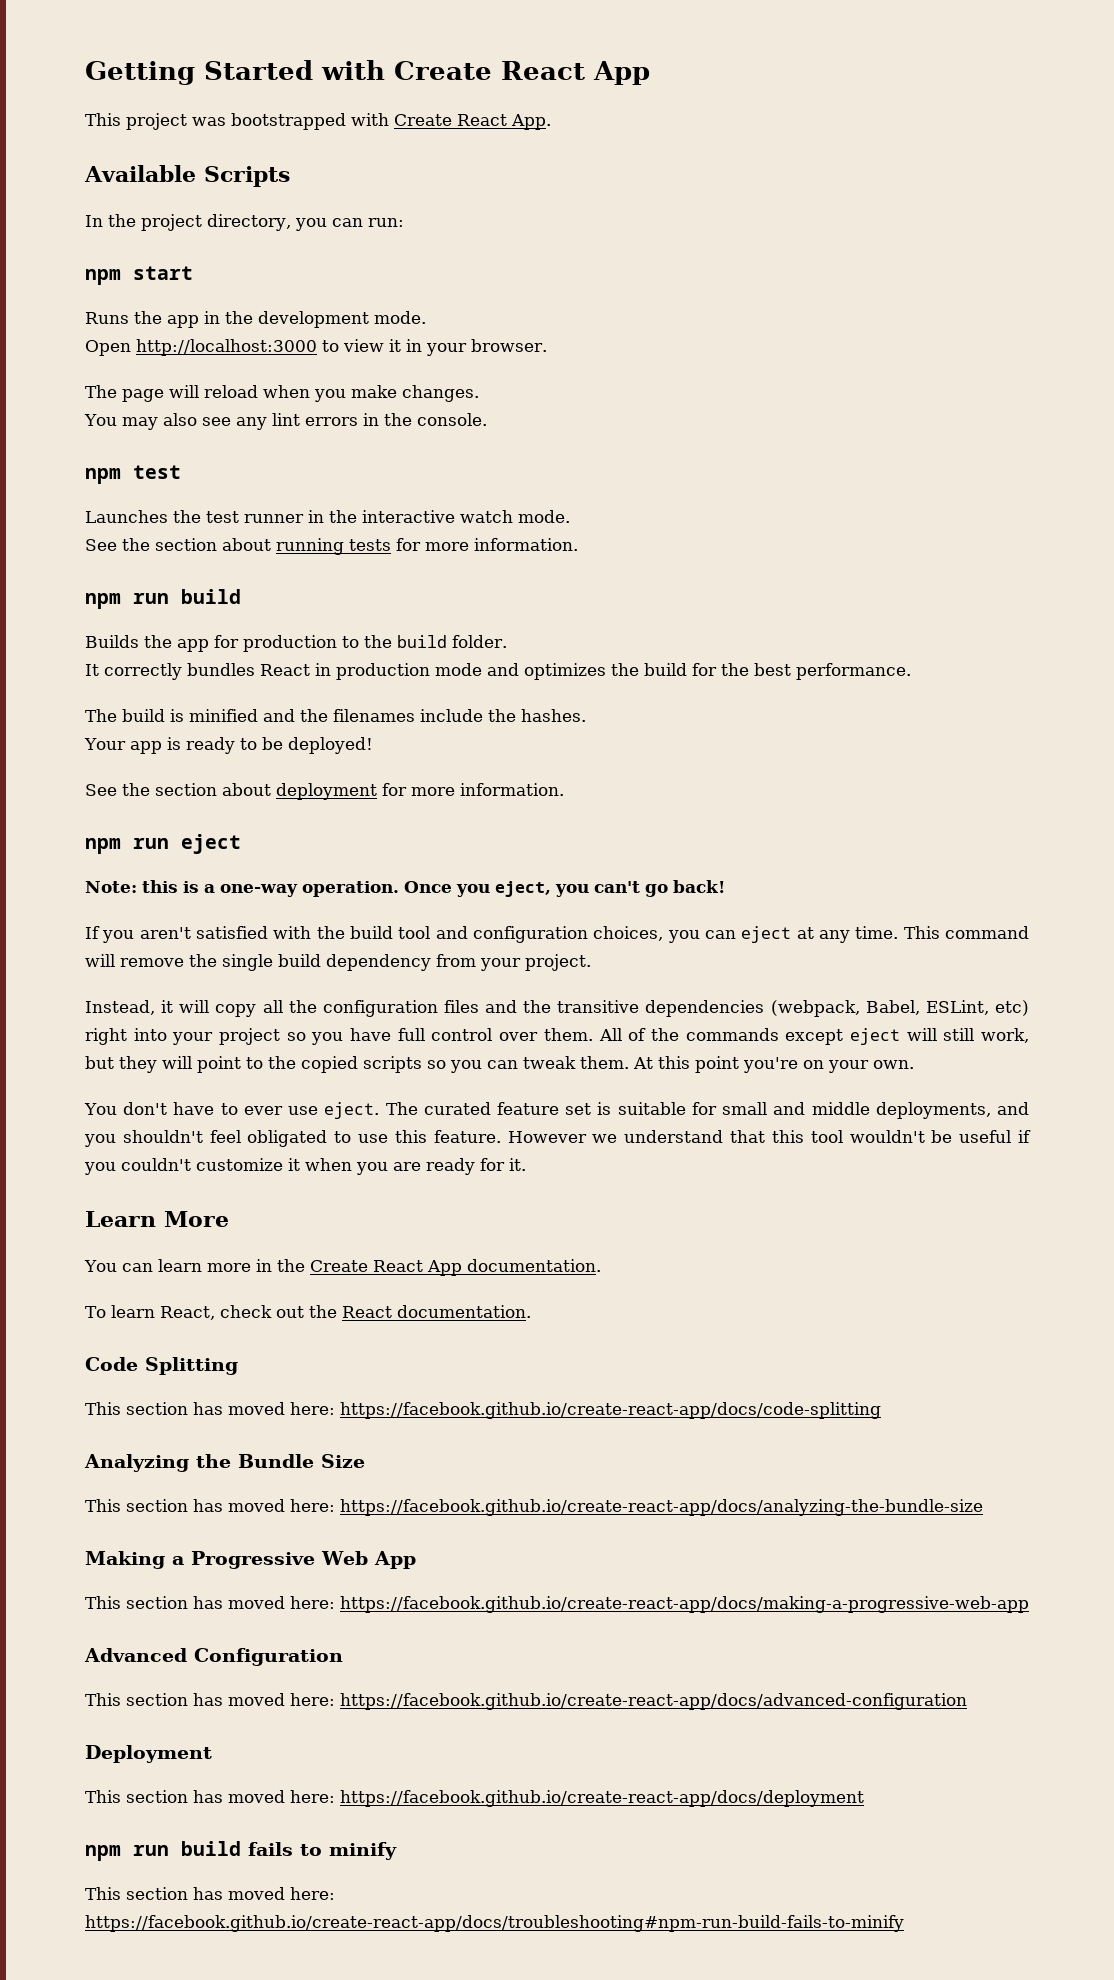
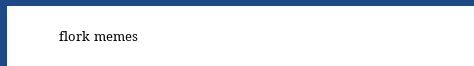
[85,60,650,85] [85,113,551,130] [84,165,290,187] [85,214,404,231] [85,266,193,285] [85,311,426,328] [85,339,547,356] [85,385,479,402] [84,413,487,430] [85,465,181,484] [85,510,570,523] [85,538,578,555] [85,589,241,609] [85,635,507,652] [85,663,911,680] [85,709,586,722] [84,737,373,754] [85,783,564,800] [85,834,241,854] [85,880,725,897] [85,926,1030,943] [85,954,591,971] [85,1000,1029,1017] [85,1028,1030,1045] [85,1056,914,1073] [84,1102,1030,1119] [84,1130,1032,1147] [84,1158,526,1175] [85,1211,229,1227] [84,1259,601,1276] [85,1305,531,1320] [85,1357,238,1375] [85,1402,881,1419] [84,1454,365,1472] [85,1499,983,1516] [85,1551,416,1569] [85,1596,1029,1613] [84,1648,343,1666] [85,1693,967,1710] [85,1745,212,1763] [85,1790,864,1807] [85,1841,397,1861] [85,1887,335,1900] [85,1915,904,1932] Getting Started with Create React App // This project was bootstrapped with Create React App. // Available Scripts // In the project directory, you can run: // npm start // Runs the app in the development mode. // Open http://localhost:3000 to view it in your browser. // The page will reload when you make changes. // You may also see any lint errors in the console. // npm test // Launches the test runner in the interactive watch mode. // See the section about running tests for more information. // npm run build // Builds the app for production to the build folder. // It correctly bundles React in production mode and optimizes the build for the best performance. // The build is minified and the filenames include the hashes. // Your app is ready to be deployed! // See the section about deployment for more information. // npm run eject // Note: this is a one-way operation. Once you eject, you can't go back! // If you aren't satisfied with the build tool and configuration choices, you can eject at any time. This command will remove the single build dependency from your project. // Instead, it will copy all the configuration files and the transitive dependencies (webpack, Babel, ESLint, etc) right into your project so you have full control over them. All of the commands except eject will still work, but they will point to the copied scripts so you can tweak them. At this point you're on your own. // You don't have to ever use eject. The curated feature set is suitable for small and middle deployments, and you shouldn't feel obligated to use this feature. However we understand that this tool wouldn't be useful if you couldn't customize it when you are ready for it. // Learn More // You can learn more in the Create React App documentation. // To learn React, check out the React documentation. // Code Splitting // This section has moved here: https://facebook.github.io/create-react-app/docs/code-splitting // Analyzing the Bundle Size // This section has moved here: https://facebook.github.io/create-react-app/docs/analyzing-the-bundle-size // Making a Progressive Web App // This section has moved here: https://facebook.github.io/create-react-app/docs/making-a-progressive-web-app // Advanced Configuration // This section has moved here: https://facebook.github.io/create-react-app/docs/advanced-configuration // Deployment // This section has moved here: https://facebook.github.io/create-react-app/docs/deployment // npm run build fails to minify // This section has moved here: https://facebook.github.io/create-react-app/docs/troubleshooting#npm-run-build-fails-to-minify -> [59,31,138,41] flork memes

